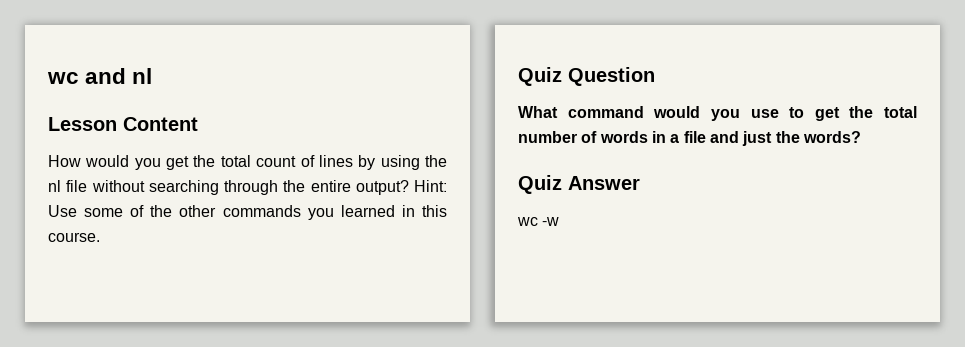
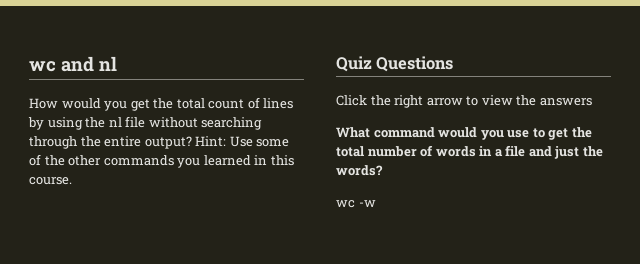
[48,117,198,131] // Lesson Content -> (117, 63) none
[568,67,655,86] Question -> [376,56,454,72] [336,95,592,108] Questions // Click the right arrow to view the answers
[518,175,640,194] // Quiz Answer -> (383, 170) none

